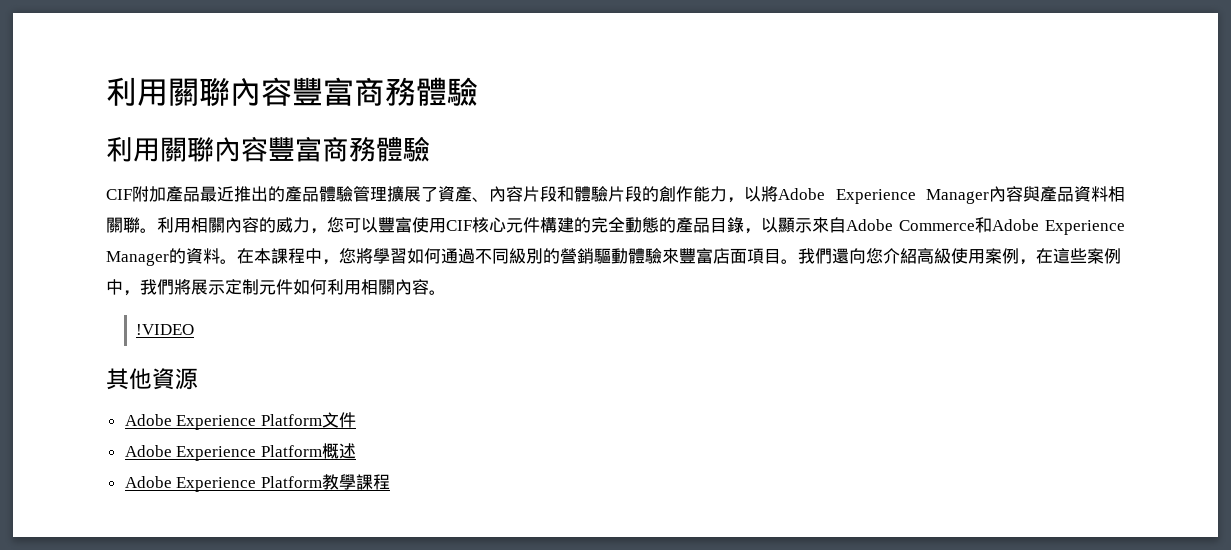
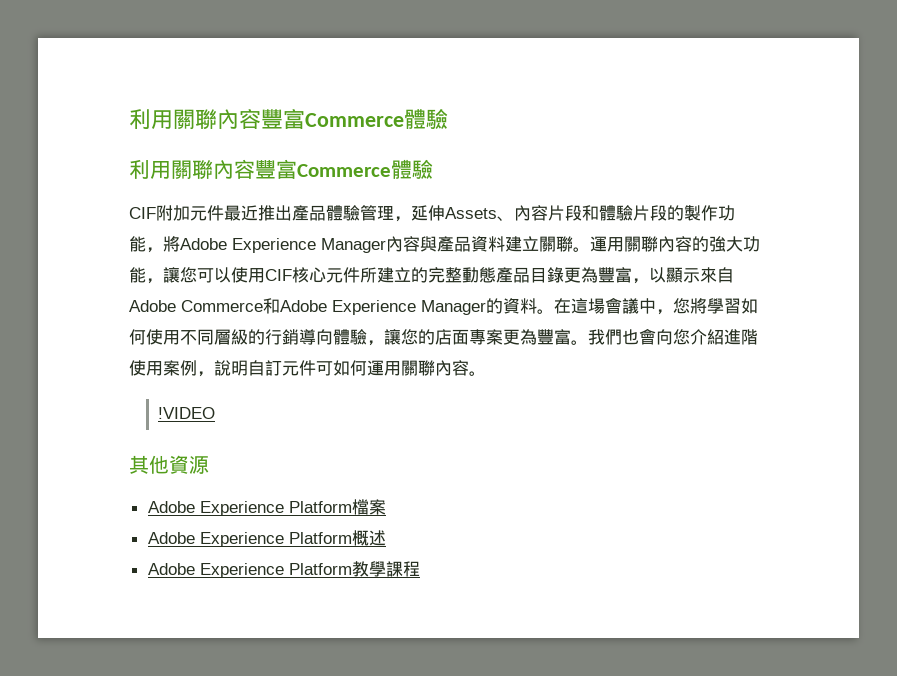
[106,77,416,106] 利用關聯內容豐富商務 -> [129,109,404,130] 利用關聯內容豐富Commerce
[322,137,376,162] 商務 -> [297,164,391,177] Commerce
[166,186,200,202] 產品 -> [190,205,224,221] 元件
[268,186,285,202] 的 -> (292, 213) none
[387,186,472,202] 擴展了資產 -> [394,205,497,222] ，延伸Assets
[659,186,761,203] 創作能力，以 -> [684,205,735,221] [129,236,163,253] 製作功能，
[1108,186,1125,202] [106,217,744,234] 相關聯。利用相關內容的威力，您可以豐富使用CIF核心元件構建的完全動態的產品目錄 -> [505,236,760,252] [129,267,632,284] 建立關聯。運用關聯內容的強大功能，讓您可以使用CIF核心元件所建立的完整動態產品目錄更為豐富
[254,248,305,264] 本課程 -> [571,297,639,314] 這場會議
[441,248,849,264] 通過不同級別的營銷驅動體驗來豐富店面項目。我們還 -> [146,328,656,346] 使用不同層級的行銷導向體驗，讓您的店面專案更為豐富。我們也會
[917,248,951,264] 高級 -> [724,329,758,345] 進階
[1036,247,1121,264] [106,279,395,296] 在這些案例中，我們將展示定制元件如何利用相關 -> [214,360,435,376] 說明自訂元件可如何運用關聯
[321,412,356,428] 文件 -> [351,499,386,515] 檔案

